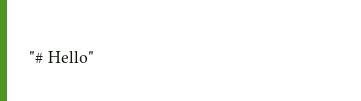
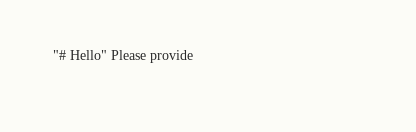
(94, 57) none -> [111,50,193,63] Please provide

